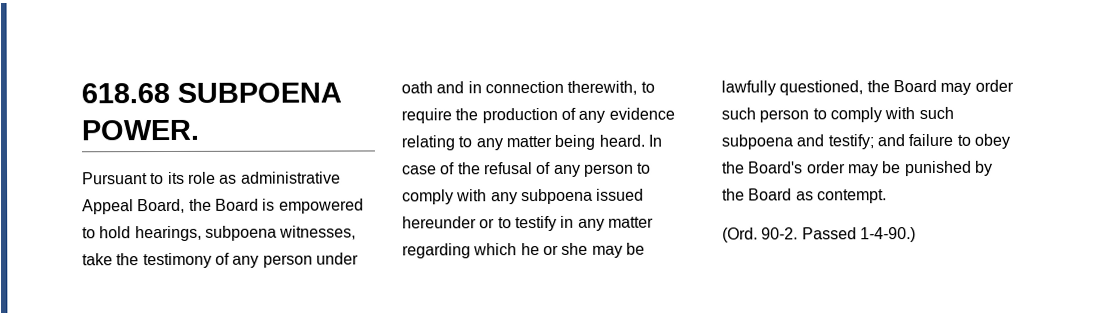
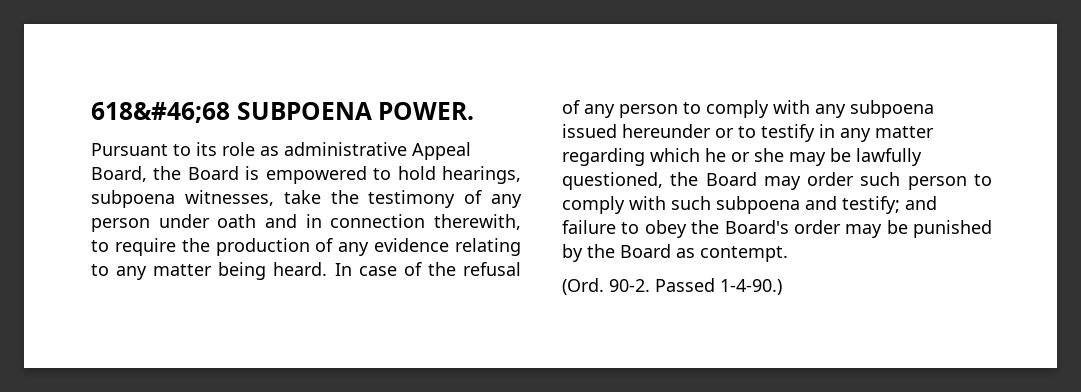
[81,82,170,104] 618.68 -> [91,102,230,123] 618&#46;68

